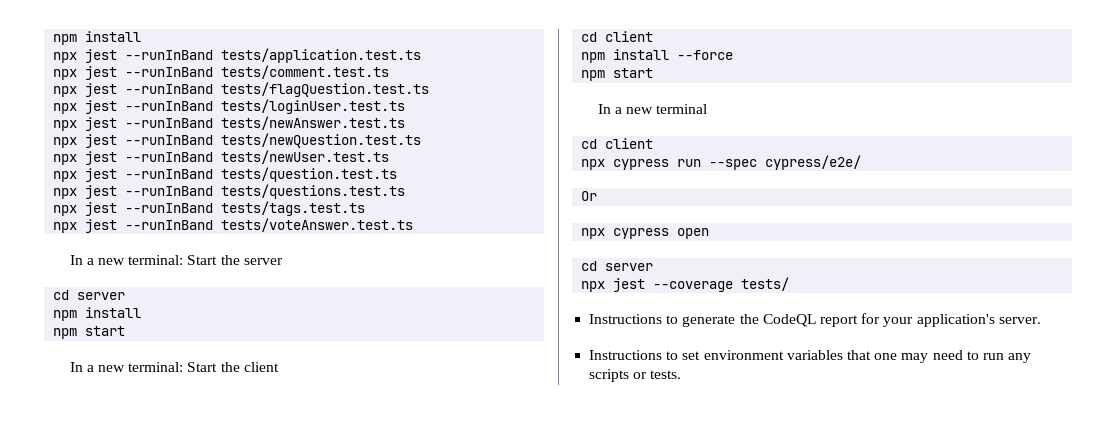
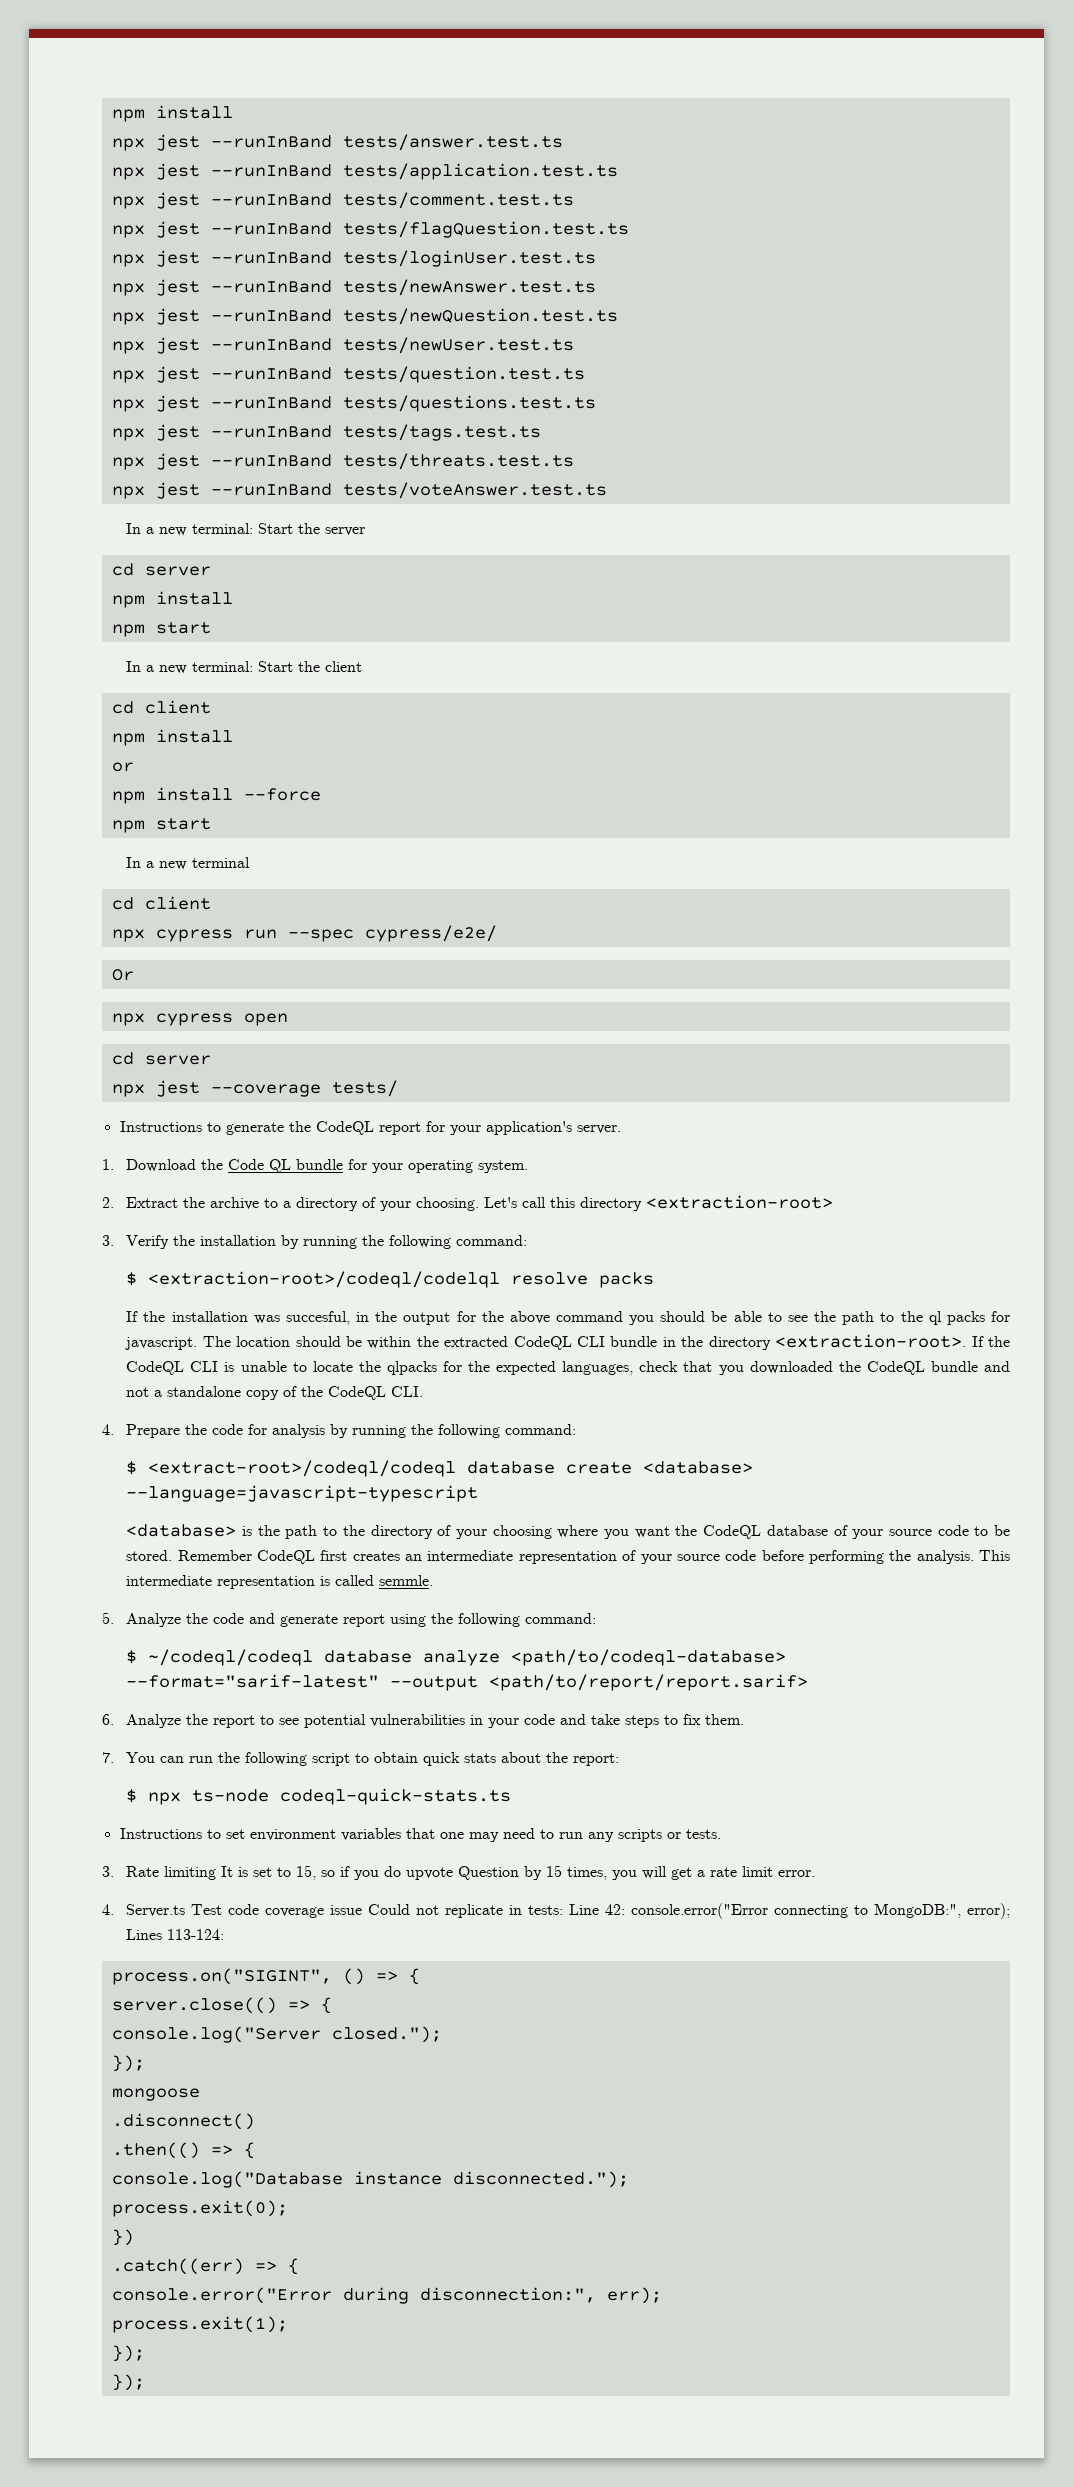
[53,31,142,45] npm install -> [111,105,233,122] [111,134,563,151] npm install // npx jest --runInBand tests/answer.test.ts
(366, 208) none -> [111,453,574,470] // npx jest --runInBand tests/threats.test.ts
(670, 54) none -> [111,762,134,772] [111,787,233,804] // or // npm install
(1041, 320) none -> [102,1159,529,1173] [102,1195,834,1211] [102,1235,528,1249] [126,1271,655,1288] [126,1311,1010,1325] [125,1334,1010,1350] [126,1361,1011,1375] [126,1386,424,1400] [102,1424,577,1438] [126,1460,754,1477] [126,1485,479,1502] [126,1524,1011,1539] [126,1550,1010,1564] [126,1575,434,1589] [102,1612,597,1627] [126,1649,787,1666] [126,1674,809,1691] [102,1714,745,1728] [102,1752,620,1766] [126,1788,512,1805] // 1. Download the Code QL bundle for your operating system. // 2. Extract the archive to a directory of your choosing. Let's call this directory <extraction-root> // 3. Verify the installation by running the following command: // $ <extraction-root>/codeql/codelql resolve packs // If the installation was succesful, in the output for the above command you should be able to see the path to the ql packs for javascript. The location should be within the extracted CodeQL CLI bundle in the directory <extraction-root>. If the CodeQL CLI is unable to locate the qlpacks for the expected languages, check that you downloaded the CodeQL bundle and not a standalone copy of the CodeQL CLI. // 4. Prepare the code for analysis by running the following command: // $ <extract-root>/codeql/codeql database create <database> --language=javascript-typescript // <database> is the path to the directory of your choosing where you want the CodeQL database of your source code to be stored. Remember CodeQL first creates an intermediate representation of your source code before performing the analysis. This intermediate representation is called semmle. // 5. Analyze the code and generate report using the following command: // $ ~/codeql/codeql database analyze <path/to/codeql-database> --format="sarif-latest" --output <path/to/report/report.sarif> // 6. Analyze the report to see potential vulnerabilities in your code and take steps to fix them. // 7. You can run the following script to obtain quick stats about the report: // $ npx ts-node codeql-quick-stats.ts
(682, 374) none -> [102,1865,816,1880] [102,1903,1010,1919] [126,1929,225,1940] [111,1968,420,1985] [111,1997,332,2014] [111,2026,442,2043] [111,2055,145,2072] [111,2088,200,2101] [111,2113,255,2130] [111,2142,255,2159] [111,2171,629,2188] [111,2200,288,2217] [111,2229,134,2246] [111,2258,299,2275] [111,2287,662,2304] [111,2316,288,2333] [111,2345,145,2362] [111,2374,145,2391] // 3. Rate limiting It is set to 15, so if you do upvote Question by 15 times, you will get a rate limit error. // 4. Server.ts Test code coverage issue Could not replicate in tests: Line 42: console.error("Error connecting to MongoDB:", error); Lines 113-124: // process.on("SIGINT", () => { // server.close(() => { // console.log("Server closed."); // }); // mongoose // .disconnect() // .then(() => { // console.log("Database instance disconnected."); // process.exit(0); // }) // .catch((err) => { // console.error("Error during disconnection:", err); // process.exit(1); // }); // });

